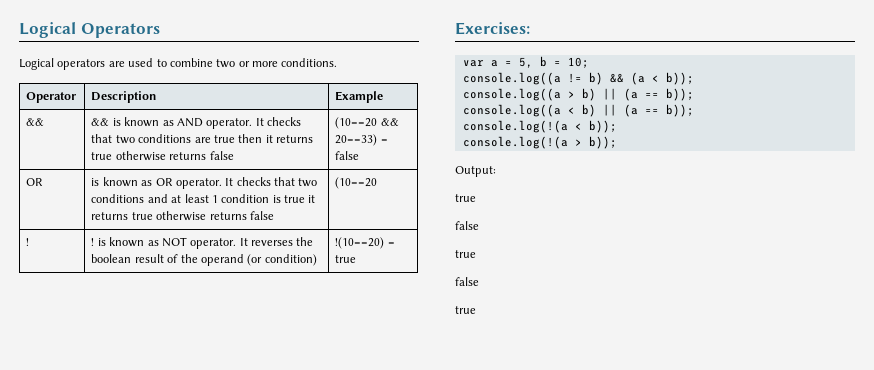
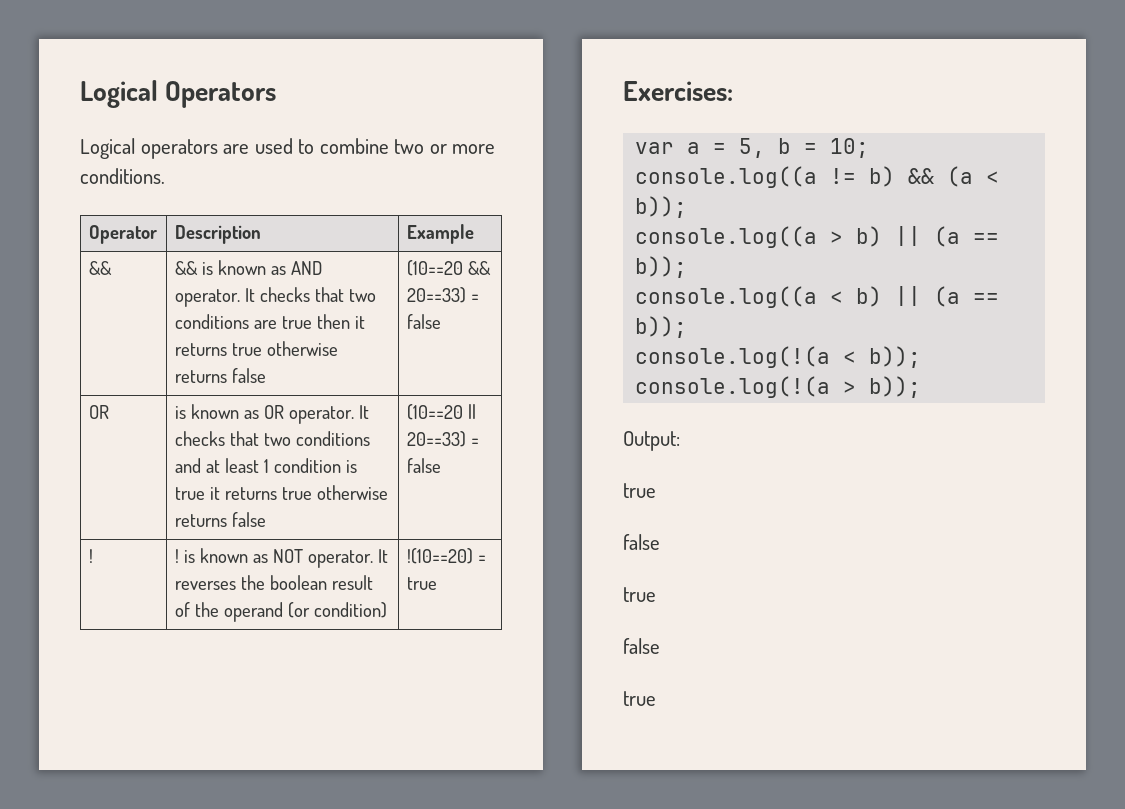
(378, 183) none -> [467,404,476,419] [406,431,479,447] [406,458,441,473] || 20==33) = false

